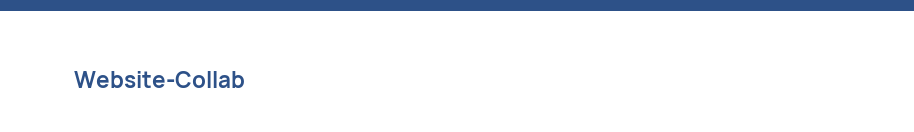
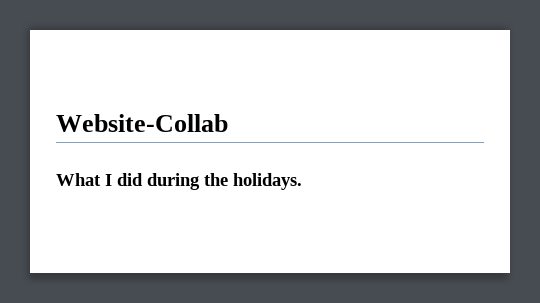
(245, 79) none -> [56,173,302,190] // What I did during the holidays.

